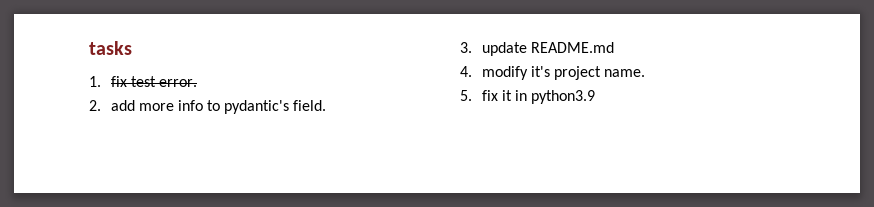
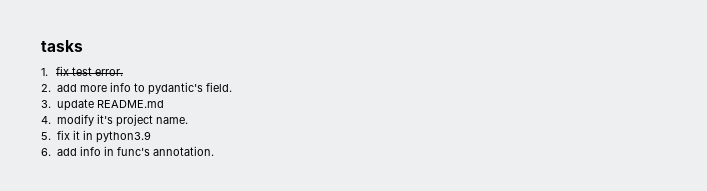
(596, 97) none -> [41,146,214,156] // 6. add info in func's annotation.

